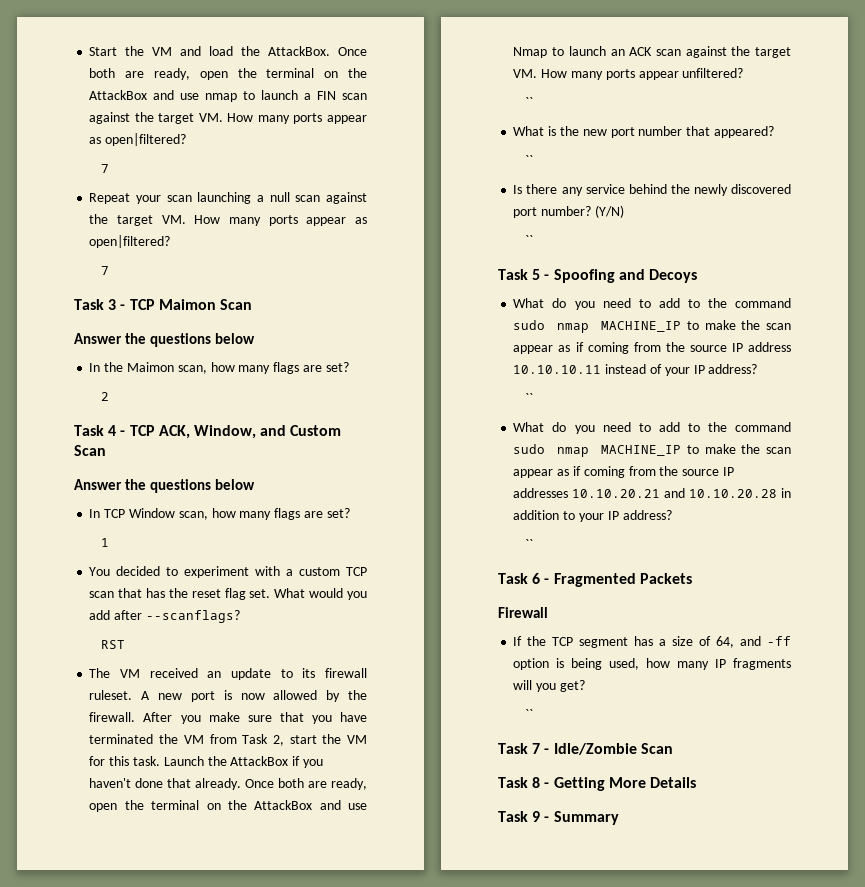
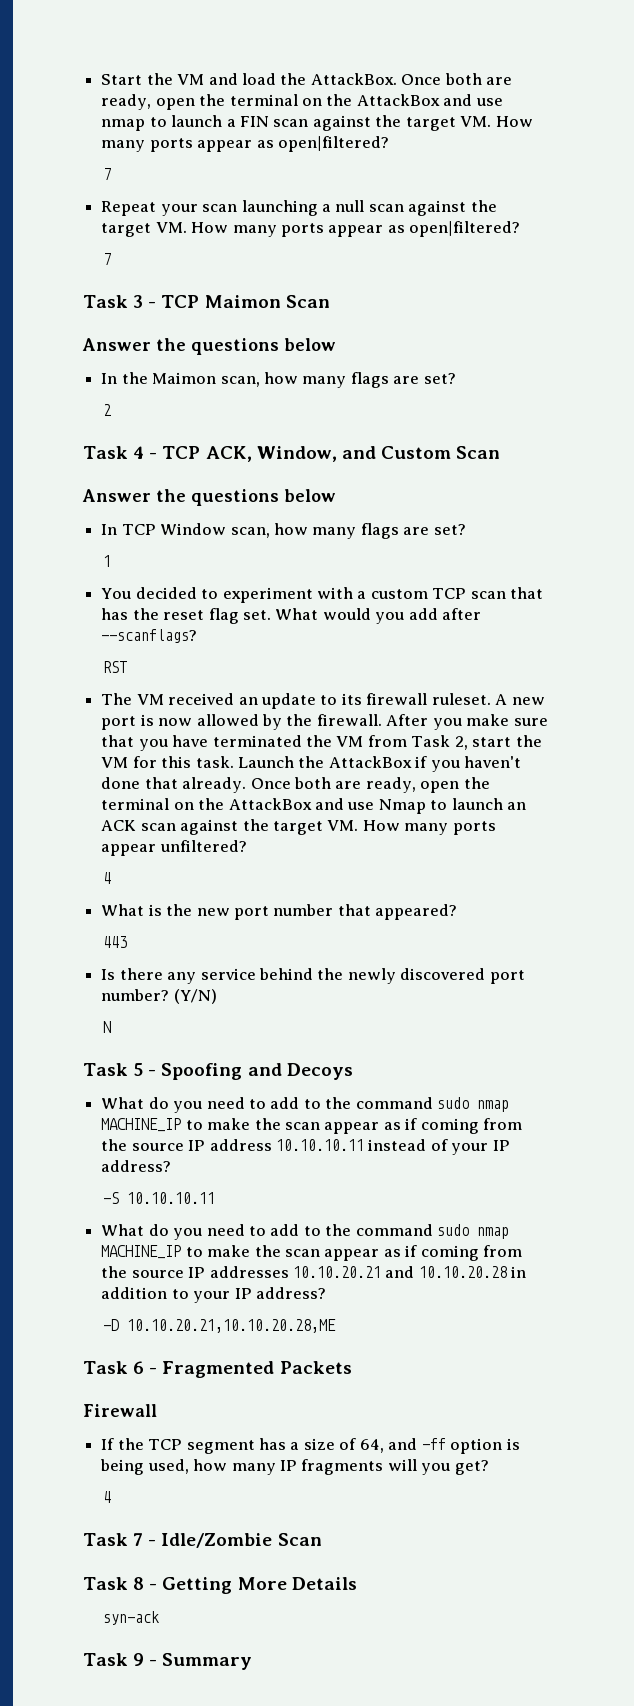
[525,97,534,107] `` -> [103,872,112,884] 4
[525,155,534,165] `` -> [103,936,128,948] 443
[525,235,534,245] `` -> [103,1021,112,1033] N
[525,393,534,403] `` -> [103,1192,216,1204] -S 10.10.10.11
[525,539,534,549] `` -> [103,1319,337,1333] -D 10.10.20.21,10.10.20.28,ME
[525,709,534,719] `` -> [103,1491,112,1503] 4
(696, 782) none -> [103,1611,160,1625] // syn-ack

